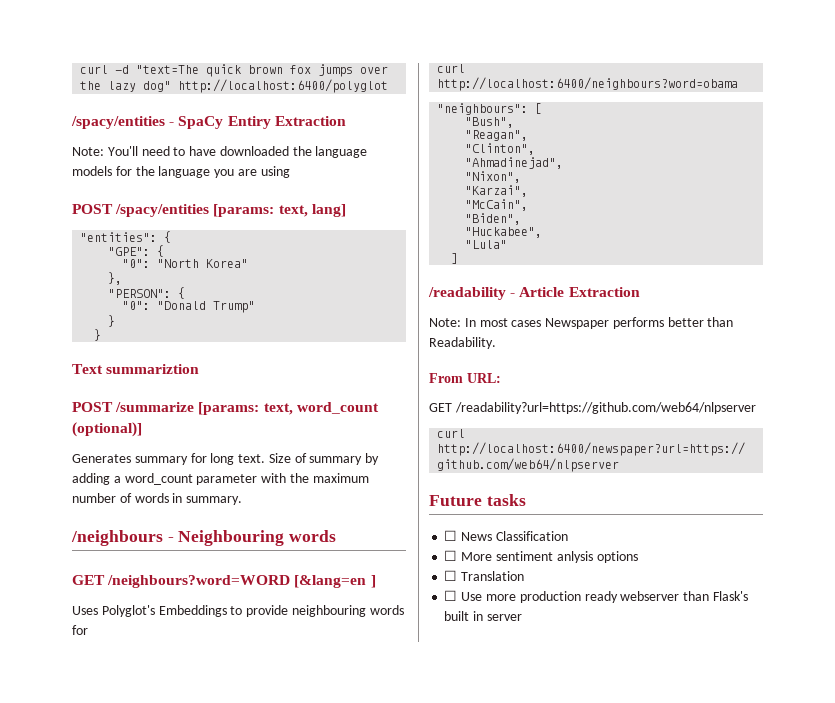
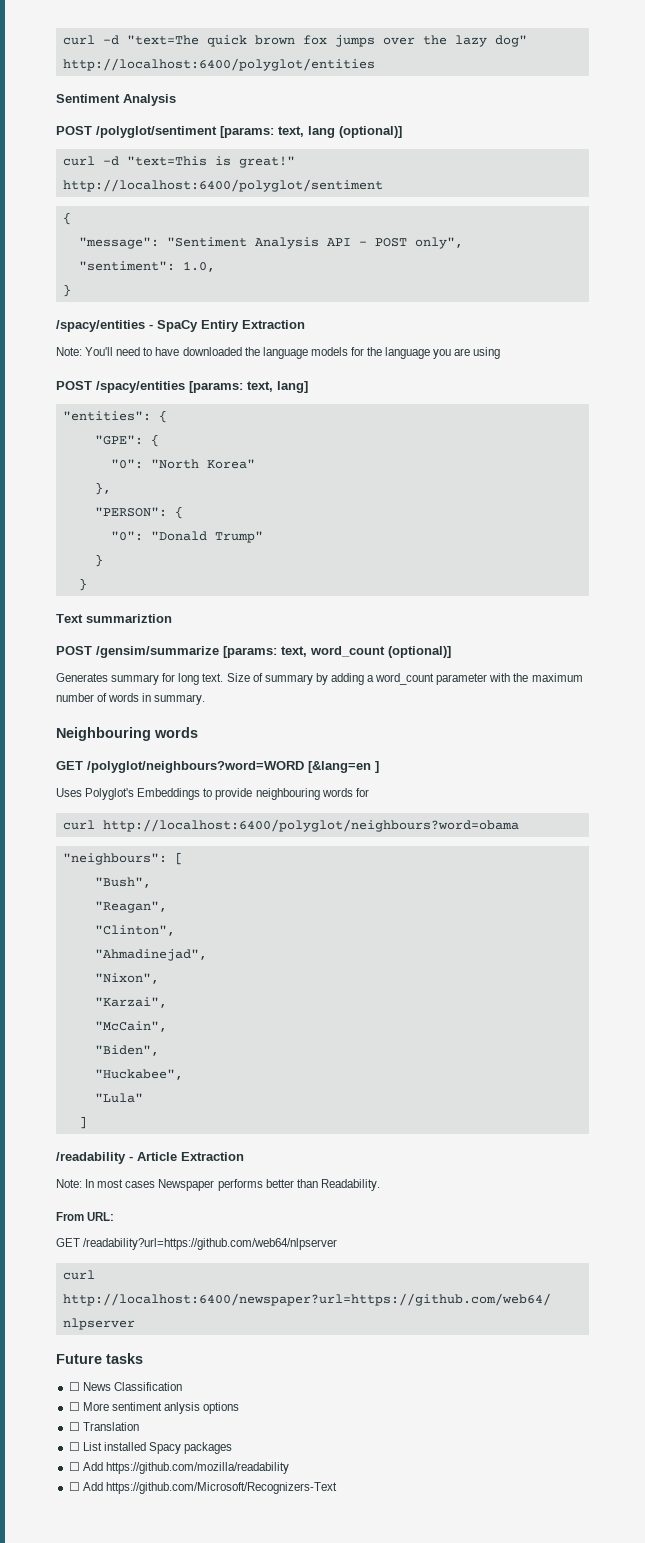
[178,79,389,93] http://localhost:6400/polyglot -> [62,58,375,71] [56,94,176,106] [56,126,402,138] [62,156,295,168] [62,179,383,192] [62,212,71,225] [78,237,463,249] [78,261,215,272] [62,284,71,297] http://localhost:6400/polyglot/entities // Sentiment Analysis // POST /polyglot/sentiment [params: text, lang (optional)] // curl -d "text=This is great!" http://localhost:6400/polyglot/sentiment // { // "message": "Sentiment Analysis API - POST only", // "sentiment": 1.0, // }
[115,402,195,412] /summarize -> [96,646,219,658] /gensim/summarize
[71,530,174,546] /neighbours - -> (206, 699) none
[107,575,291,588] /neighbours?word=WORD -> [87,761,304,773] /polyglot/neighbours?word=WORD
[437,77,739,91] http://localhost:6400/neighbours?word=obama -> [102,819,519,832] http://localhost:6400/polyglot/neighbours?word=obama
[461,591,748,603] [444,611,522,621] Use more production ready webserver than Flask's built in server -> [82,1442,233,1454] [68,1462,289,1474] [68,1482,337,1494] List installed Spacy packages // ☐ Add https://github.com/mozilla/readability // ☐ Add https://github.com/Microsoft/Recognizers-Text

